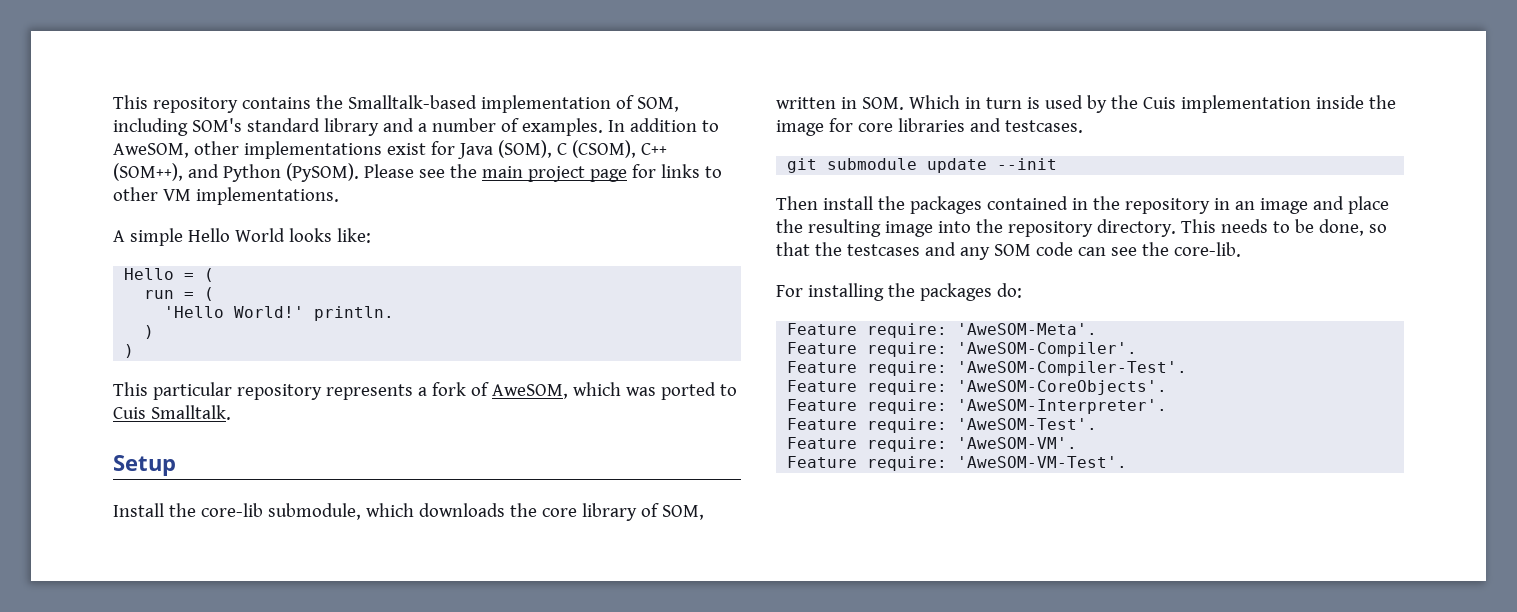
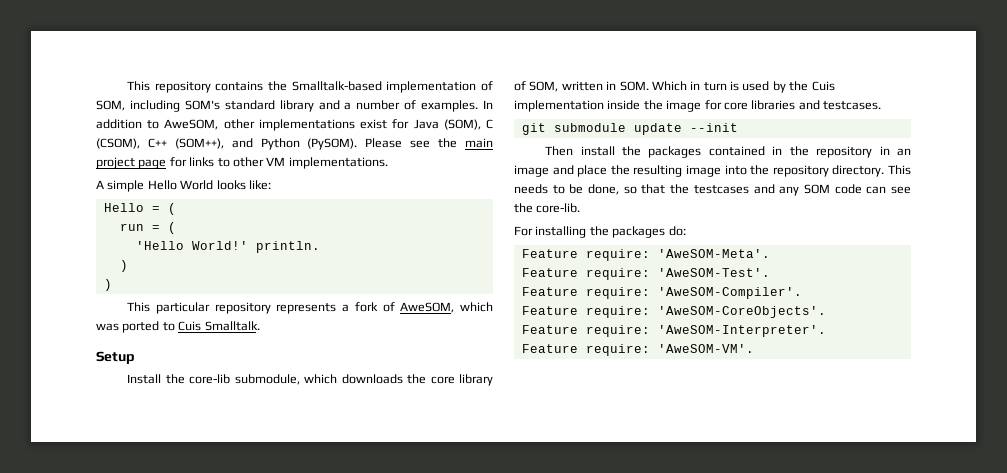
[957,342,1138,357] [787,361,1188,376] 'AweSOM-Compiler'. // Feature require: 'AweSOM-Compiler-Test'. -> [657,268,770,277] [521,287,802,299] 'AweSOM-Test'. // Feature require: 'AweSOM-Compiler'.
[787,418,1098,433] // Feature require: 'AweSOM-Test'. -> (826, 331) none
[787,456,1128,471] // Feature require: 'AweSOM-VM-Test'. -> (754, 348) none

